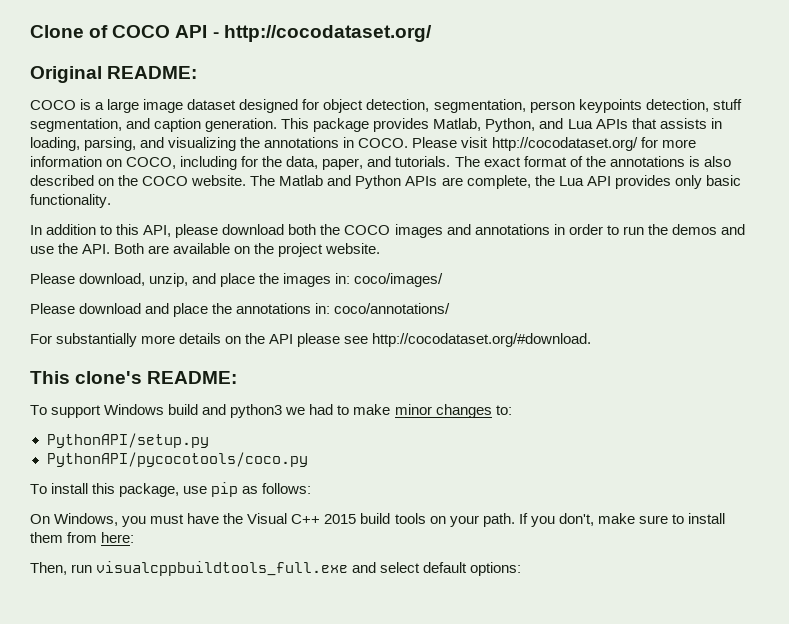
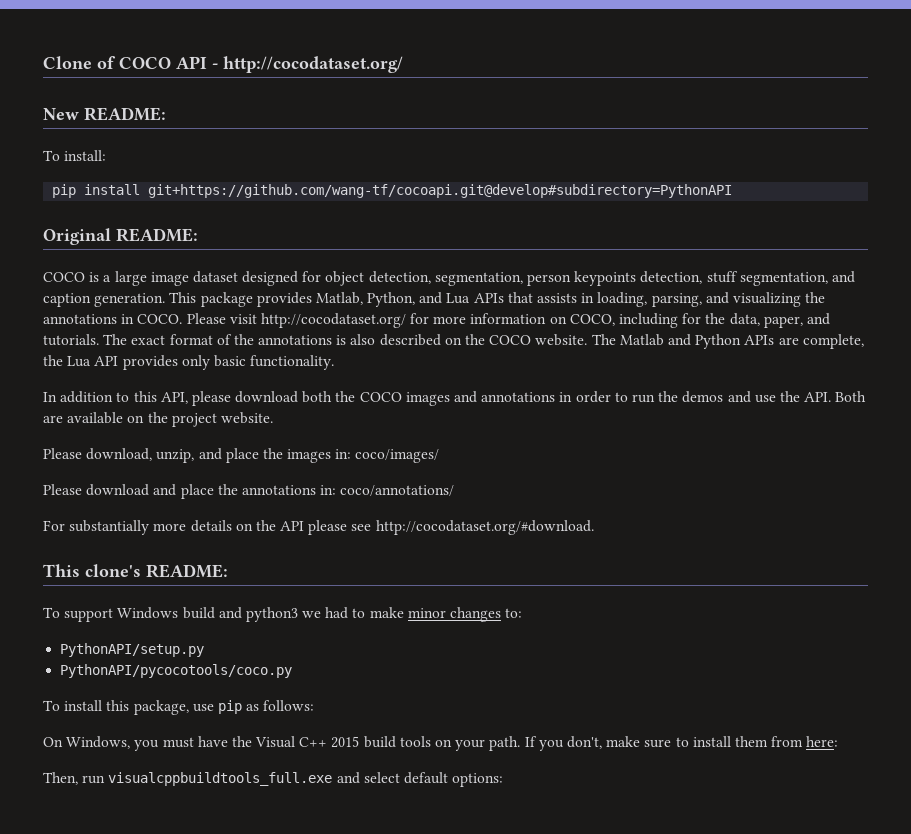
(432, 33) none -> [43,107,166,121] [43,150,107,161] [52,184,733,198] // New README: // To install: // pip install git+https://github.com/wang-tf/cocoapi.git@develop#subdirectory=PythonAPI

